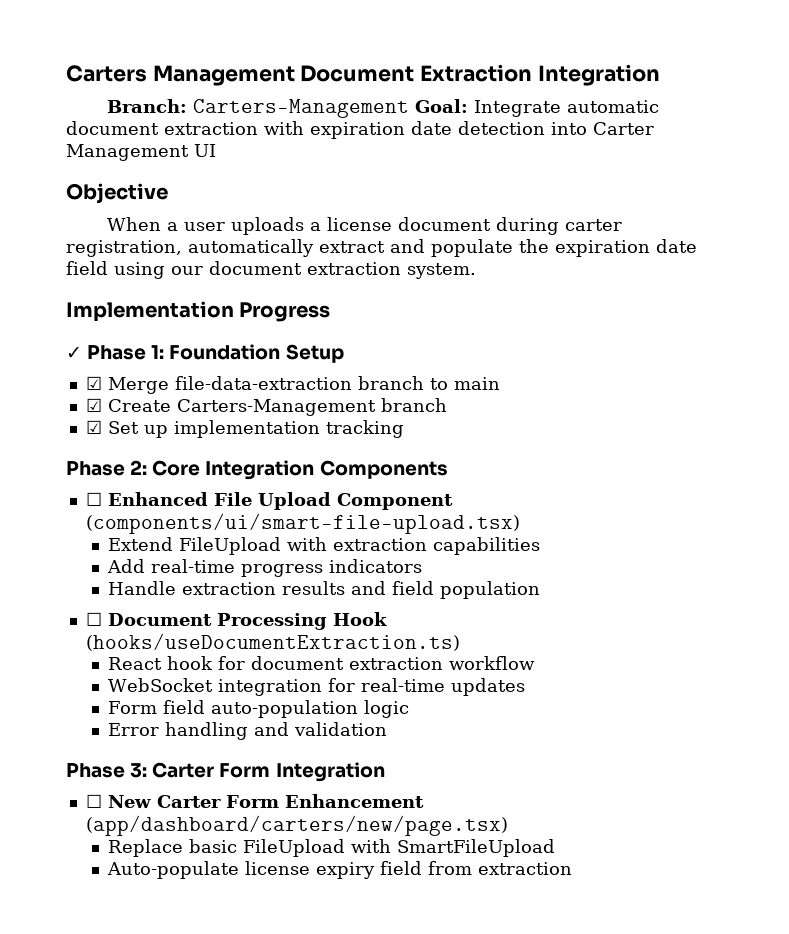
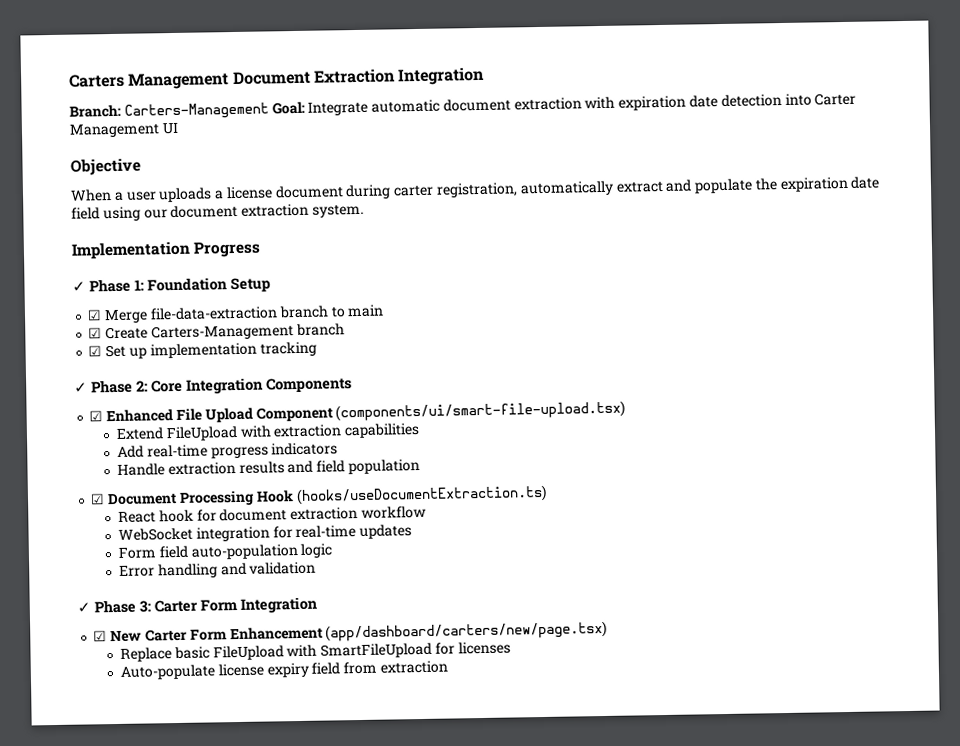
(404, 429) none -> [74,382,88,393] ✓
[85,492,102,506] ☐ -> [89,410,104,422] ☑
[85,612,102,626] ☐ -> [90,493,106,505] ☑
(388, 729) none -> [77,602,91,613] ✓
[85,794,102,808] ☐ -> [93,630,108,642] ☑
(556, 848) none -> [434,641,511,655] for licenses

